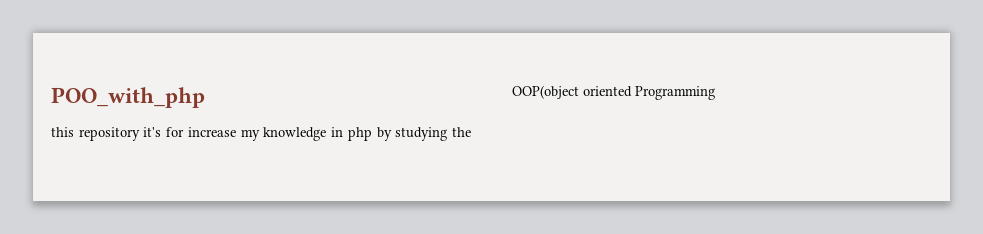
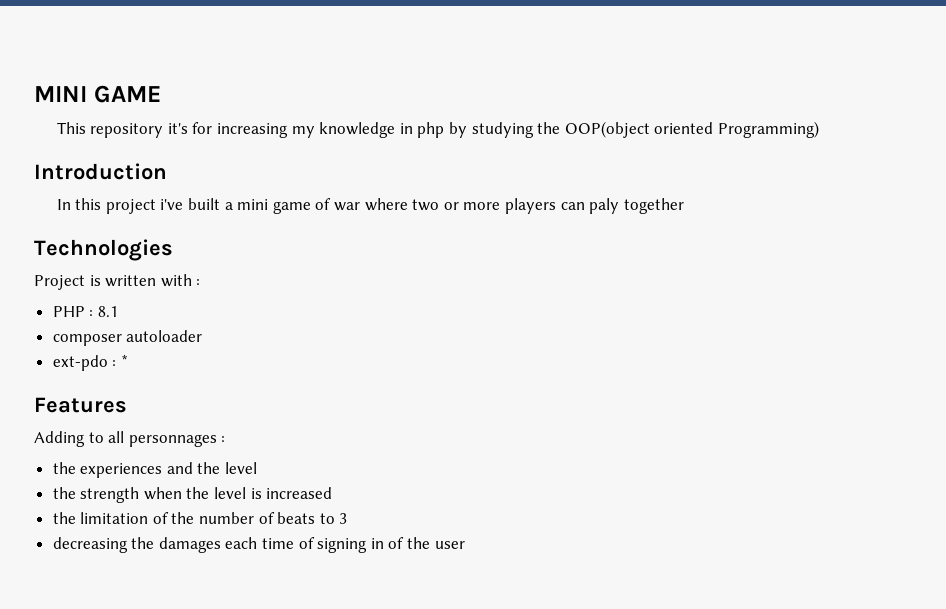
[51,87,205,108] [51,127,74,137] POO_with_php // this -> [34,85,161,103] [56,122,86,134] MINI GAME // This
[187,127,236,137] increase -> [217,123,289,138] increasing
[635,86,715,100] Programming -> [717,121,819,138] [34,163,167,180] [56,198,684,214] [34,239,173,261] [34,274,201,290] [52,306,118,317] [52,330,203,346] [52,354,128,371] [34,397,127,413] [34,431,226,447] [52,462,258,478] [52,487,333,503] [52,512,348,524] [52,537,465,553] Programming) // Introduction // In this project i've built a mini game of war where two or more players can paly together // Technologies // Project is written with : // PHP : 8.1 // composer autoloader // ext-pdo : * // Features // Adding to all personnages : // the experiences and the level // the strength when the level is increased // the limitation of the number of beats to 3 // decreasing the damages each time of signing in of the user

